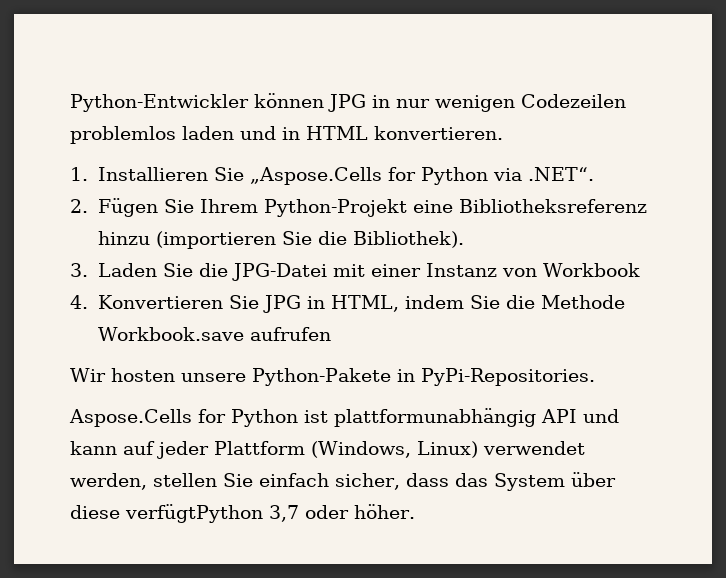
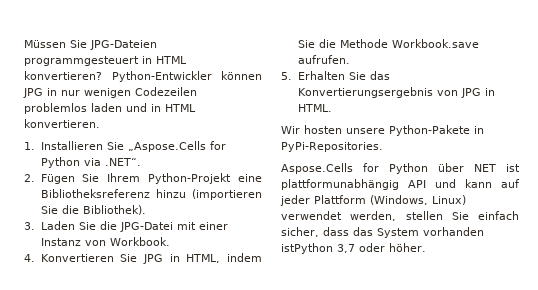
(70, 103) none -> [24,40,157,50] [24,56,187,66] [24,71,102,80] Müssen Sie JPG-Dateien programmgesteuert in HTML konvertieren?
[542,263,641,277] Workbook -> [109,237,170,246] Workbook.
[250,327,332,341] aufrufen -> [297,55,350,64] [281,71,390,80] [297,87,495,98] [297,104,332,112] aufrufen. // 5. Erhalten Sie das Konvertierungsergebnis von JPG in HTML.
(298, 418) none -> [438,163,496,172] über NET
[570,472,616,487] [70,504,263,523] über diese verfügtPython -> [423,227,484,236] [281,243,333,254] vorhanden istPython

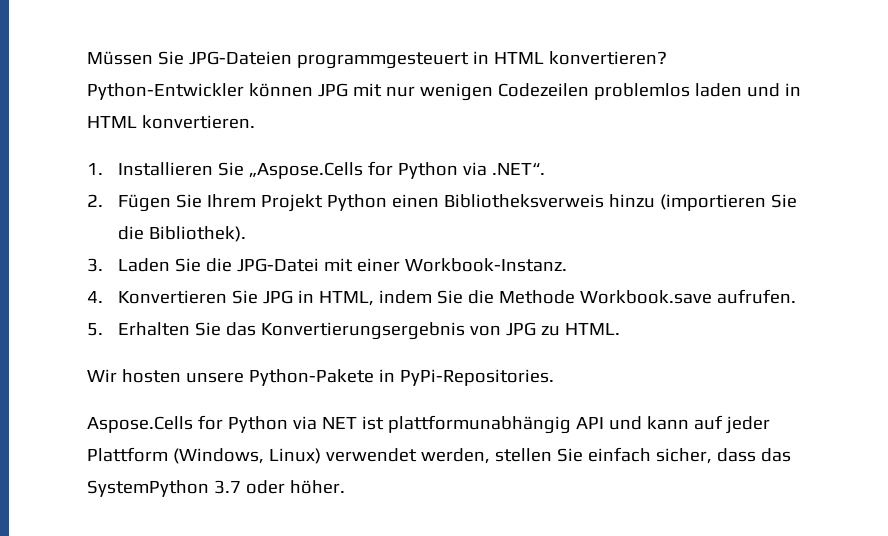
[47,88,57,96] in -> [352,83,382,97] mit
[148,173,262,184] [40,189,150,198] Python-Projekt eine Bibliotheksreferenz -> [261,194,604,212] Projekt Python einen Bibliotheksverweis
[40,237,170,246] Instanz von Workbook. -> [404,258,567,272] Workbook-Instanz.
[484,88,495,96] in -> [540,326,560,336] zu
[438,163,464,172] über -> [292,416,317,430] via
[377,227,484,238] [281,243,355,254] System vorhanden istPython 3,7 -> [87,480,241,497] SystemPython 3.7

